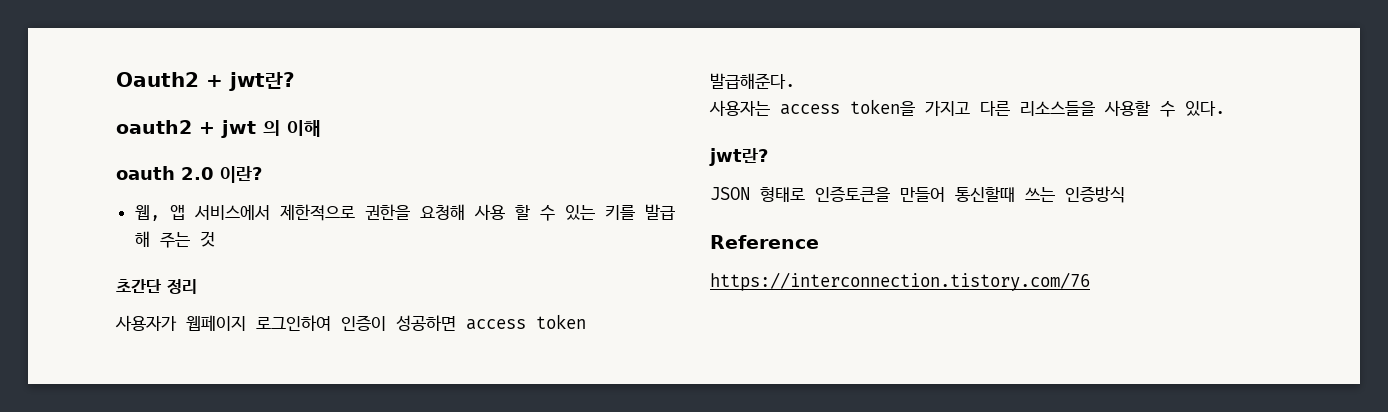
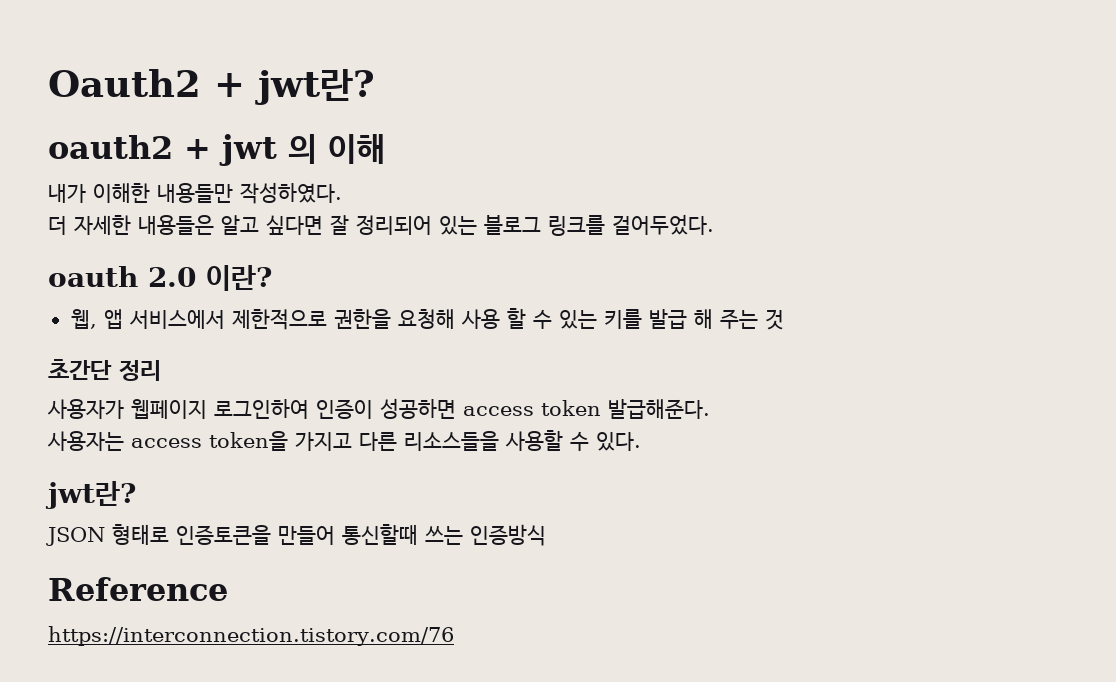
(321, 128) none -> [48,182,342,204] [48,214,714,236] // 내가 이해한 내용들만 작성하였다. // 더 자세한 내용들은 알고 싶다면 잘 정리되어 있는 블로그 링크를 걸어두었다.

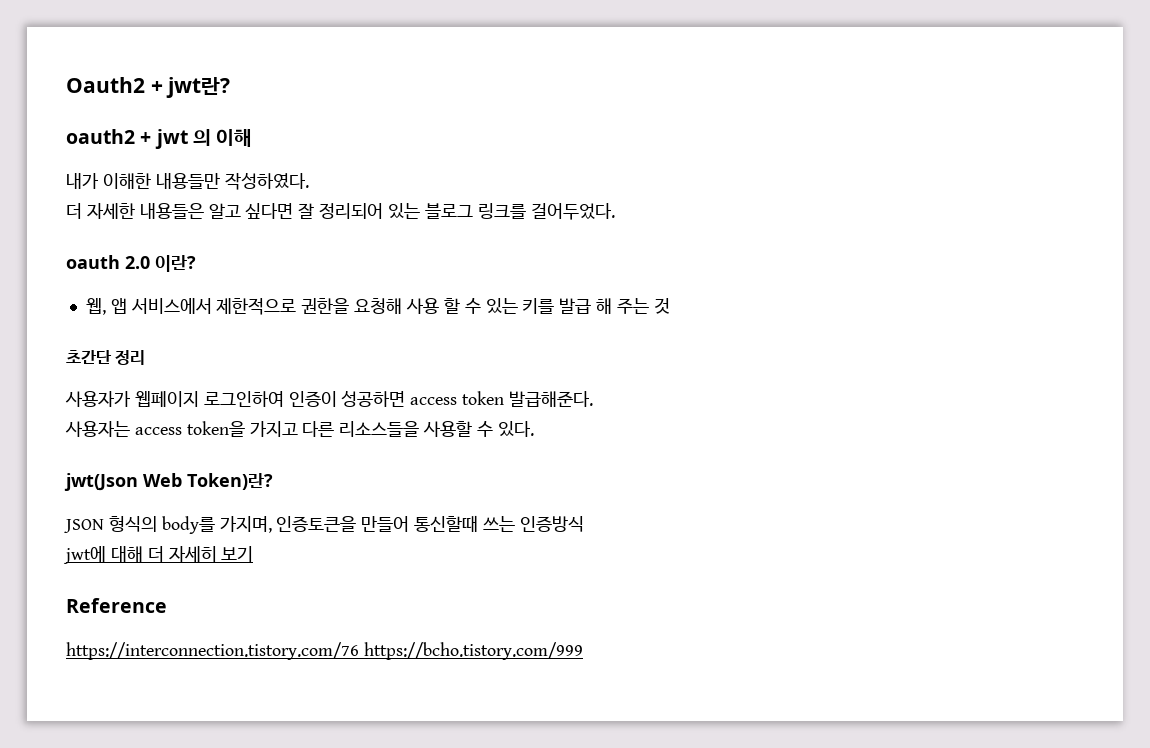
[45,481,136,509] [46,524,169,546] jwt란? // JSON 형태로 -> [64,473,273,491] [64,516,272,534] jwt(Json Web Token)란? // JSON 형식의 body를 가지며,
(546, 535) none -> [63,546,254,564] // jwt에 대해 더 자세히 보기
(454, 636) none -> [363,642,583,660] https://bcho.tistory.com/999

